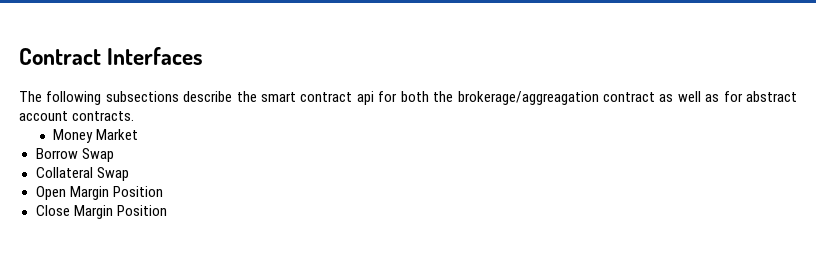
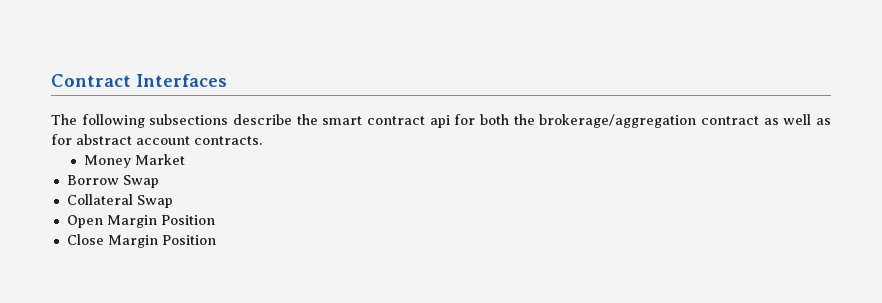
[457,91,599,105] brokerage/aggreagation -> [539,114,697,128] brokerage/aggregation

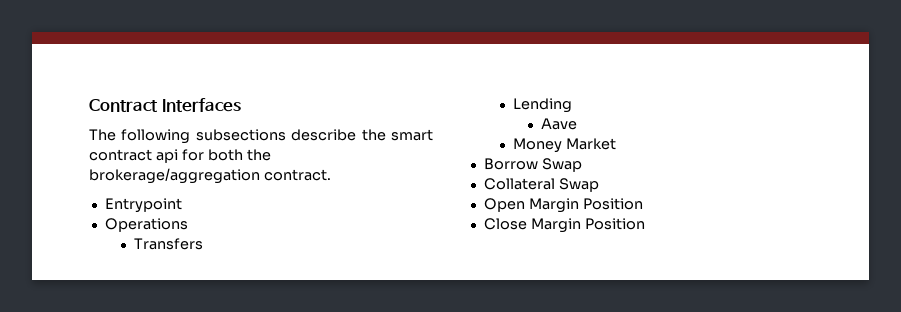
[701,114,831,125] [51,134,262,145] contract as well as for abstract account contracts. -> [263,169,331,181] [104,198,182,213] [104,218,188,232] [133,238,203,250] [512,98,572,113] [541,118,578,130] contract. // Entrypoint // Operations // Transfers // Lending // Aave

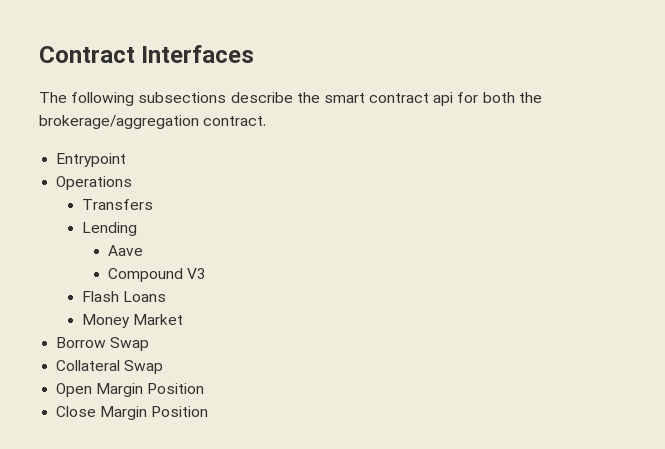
(578, 124) none -> [107,268,206,282] [81,291,167,302] // Compound V3 // Flash Loans

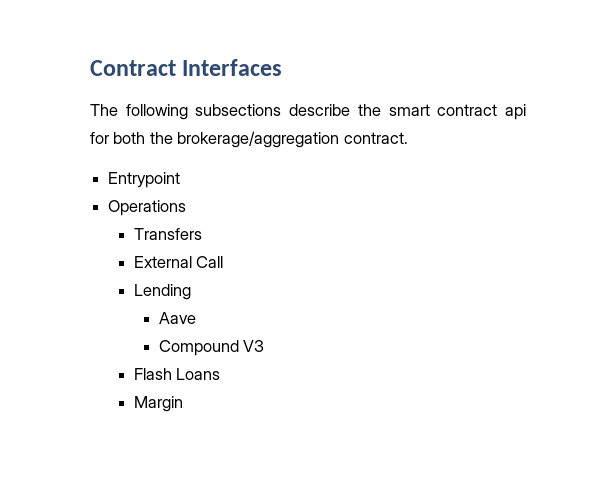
(153, 204) none -> [133,256,223,268] // External Call
[81,314,184,328] [56,337,150,351] [56,360,164,374] [56,383,205,397] [56,406,209,420] Money Market // Borrow Swap // Collateral Swap // Open Margin Position // Close Margin Position -> [133,396,183,412] Margin

